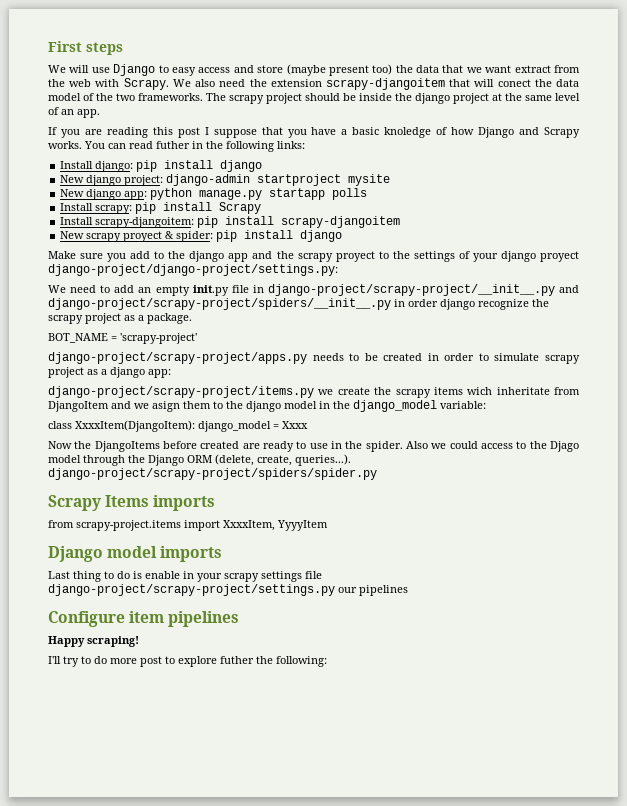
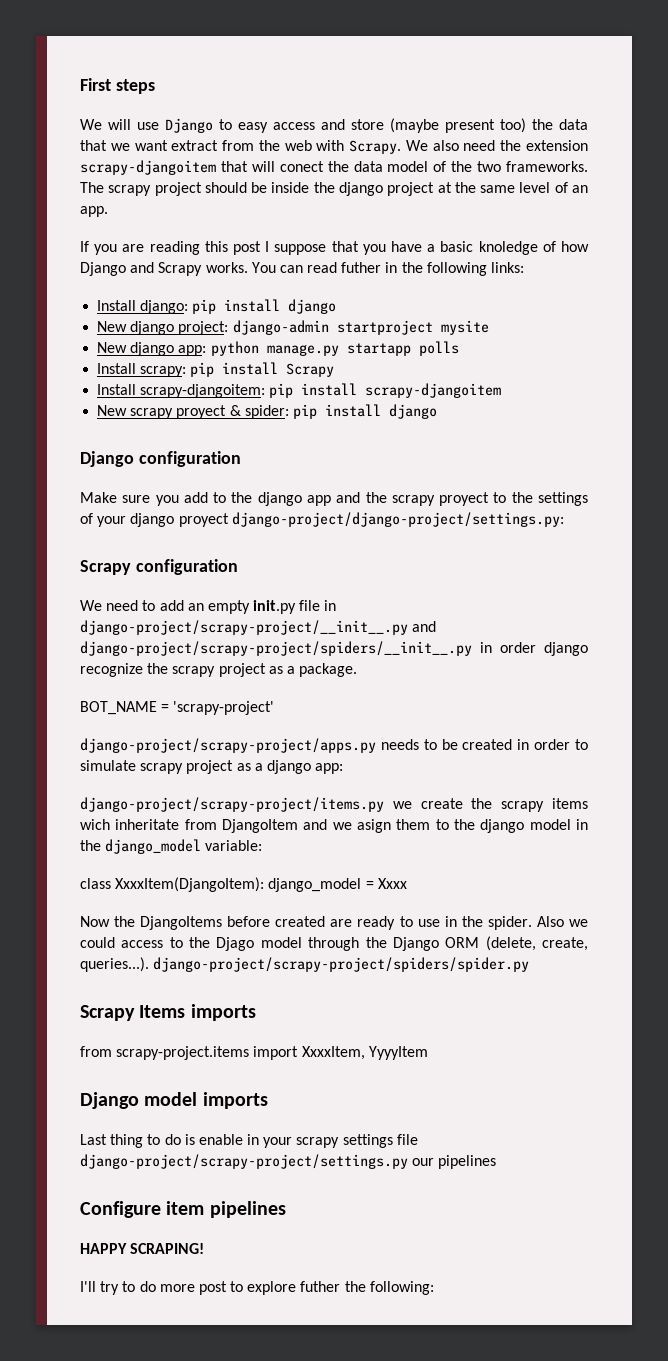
(343, 236) none -> [80,451,241,467] // Django configuration
(338, 270) none -> [80,559,238,575] // Scrapy configuration
[48,636,139,647] Happy scraping! -> [80,1243,205,1254] HAPPY SCRAPING!

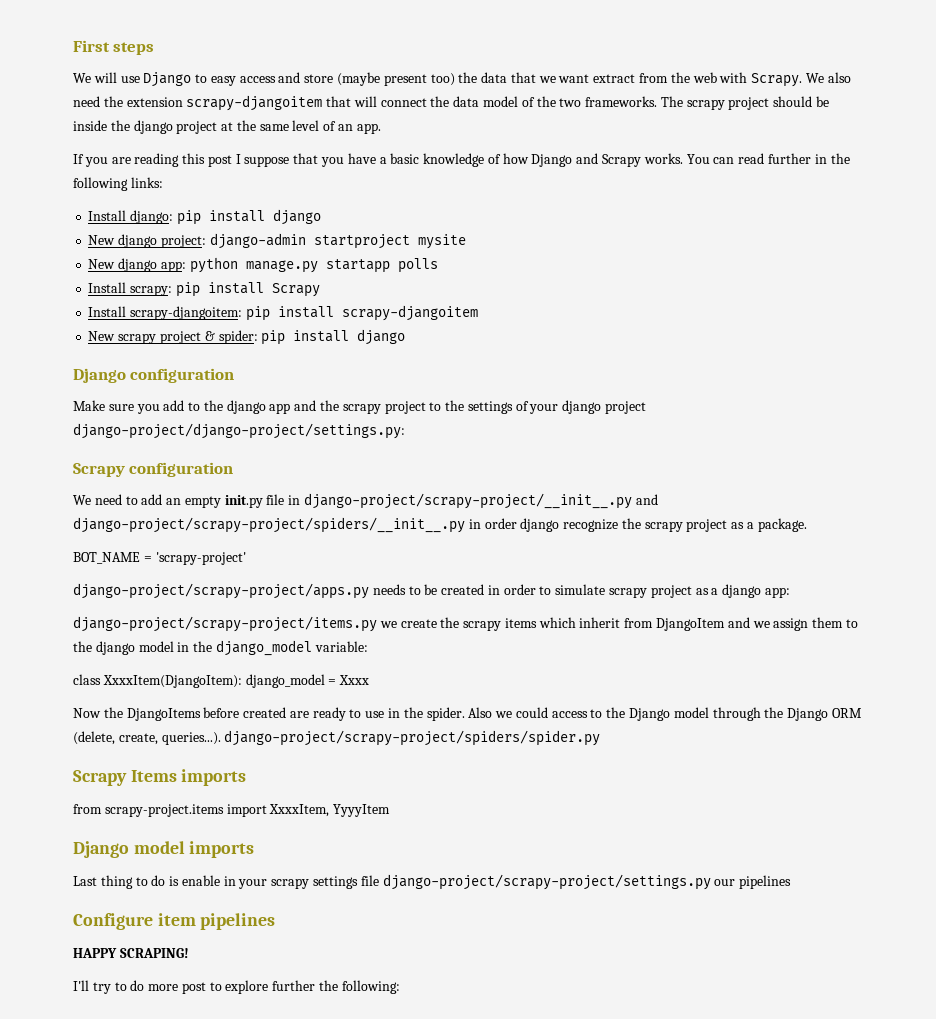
[279,161,324,172] conect -> [380,98,427,107] connect
[478,241,538,255] knoledge -> [423,153,485,167] knowledge
[341,262,382,273] futher -> [767,153,811,164] further
[176,405,227,419] proyect -> [159,331,201,344] project
[439,492,490,506] proyect -> [384,401,426,414] project
[178,513,229,527] proyect -> [605,401,647,414] project
[80,819,180,830] wich inheritate -> [538,617,621,628] which inherit
[357,819,391,833] asign -> [773,618,809,631] assign
[216,937,255,951] Djago -> [629,708,671,721] Django
[300,1281,341,1292] futher -> [272,980,316,991] further

